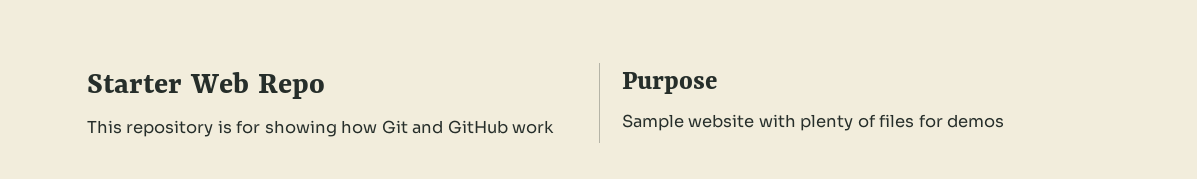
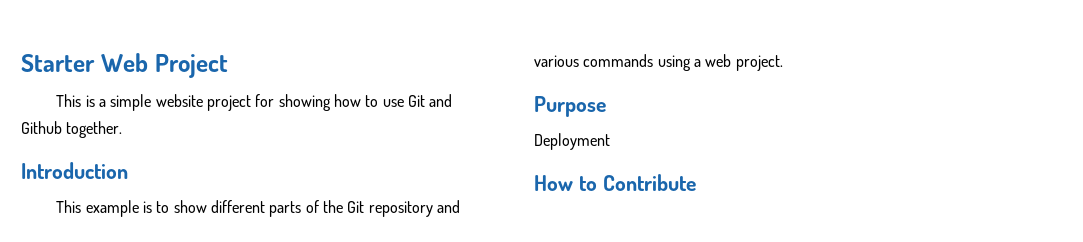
[257,74,325,99] [87,120,555,137] [622,72,718,94] [622,114,1005,131] Repo // This repository is for showing how Git and GitHub work // Purpose // Sample website with plenty of files for demos -> [154,54,228,78] [56,94,453,111] [21,121,123,138] [21,162,128,179] [56,200,460,217] [534,54,783,71] [534,96,606,117] [534,133,610,150] [534,174,696,191] Project // This is a simple website project for showing how to use Git and Github together. // Introduction // This example is to show different parts of the Git repository and various commands using a web project. // Purpose // Deployment // How to Contribute

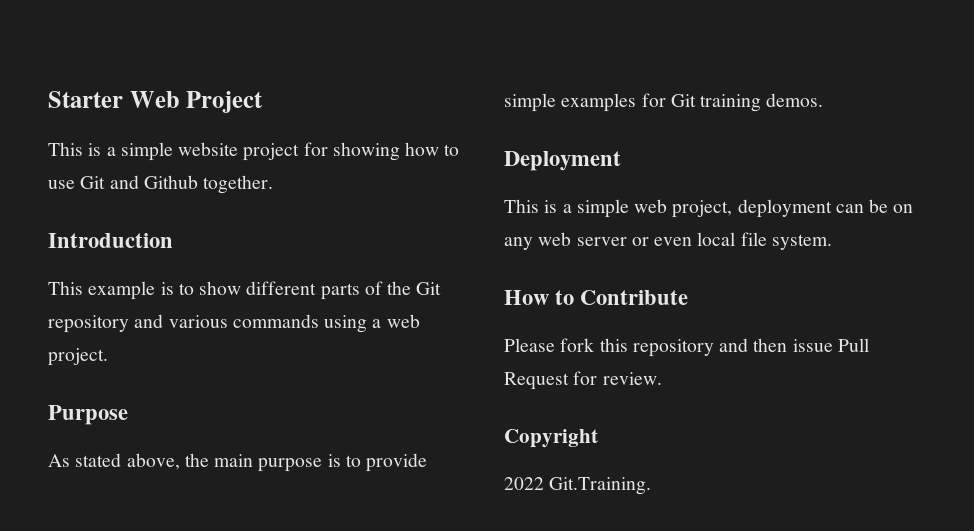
[534,133,610,150] [534,174,696,191] Deployment // How to Contribute -> [48,453,428,472] [504,93,824,112] [504,151,621,171] [504,199,914,218] [504,232,832,250] [504,290,689,305] [504,338,869,357] [504,371,662,390] [504,429,598,448] [504,477,652,495] As stated above, the main purpose is to provide simple examples for Git training demos. // Deployment // This is a simple web project, deployment can be on any web server or even local file system. // How to Contribute // Please fork this repository and then issue Pull Request for review. // Copyright // 2022 Git.Training.

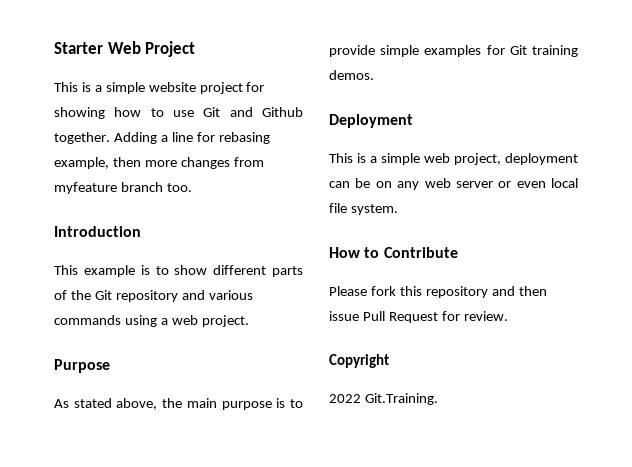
(274, 184) none -> [113,132,270,144] [54,157,264,169] [54,182,192,194] Adding a line for rebasing example, then more changes from myfeature branch too.

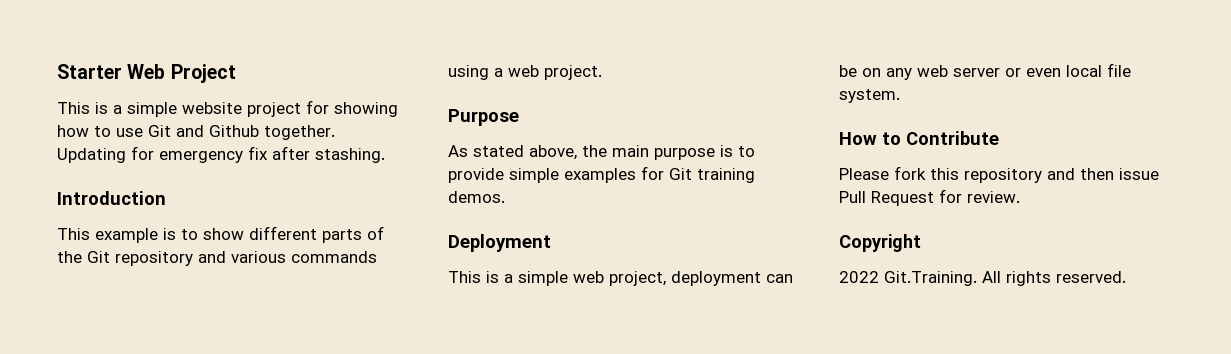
[113,132,270,144] [54,157,264,169] [54,182,192,194] Adding a line for rebasing example, then more changes from myfeature branch too. -> [57,146,385,163] Updating for emergency fix after stashing.
(438, 399) none -> [982,271,1126,286] All rights reserved.

